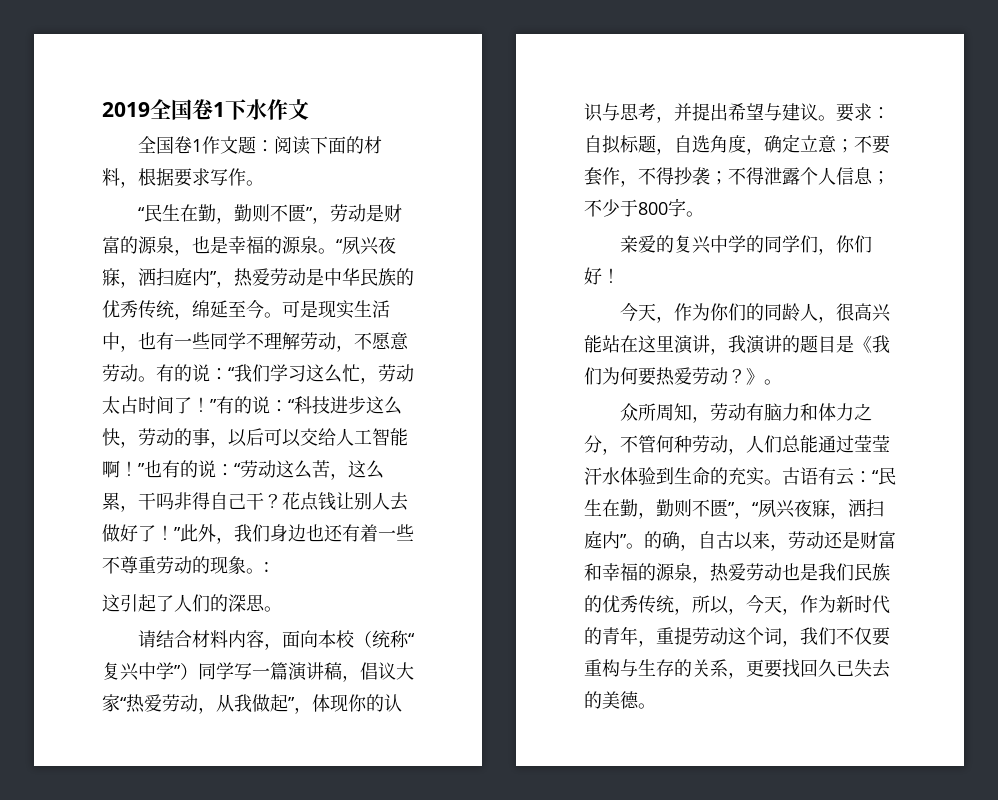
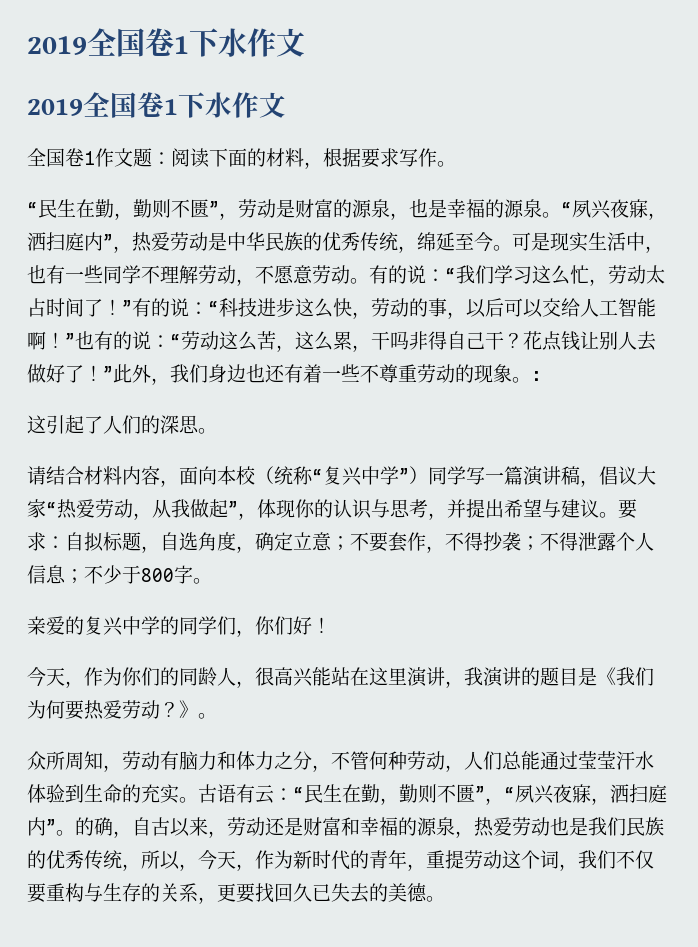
[102,99,309,120] 2019全国卷1下水作文 -> [27,28,305,57] [27,92,286,118] 2019全国卷1下水作文 // 2019全国卷1下水作文

